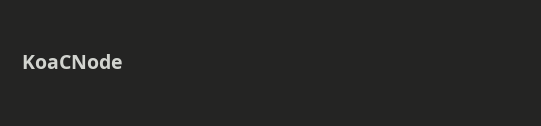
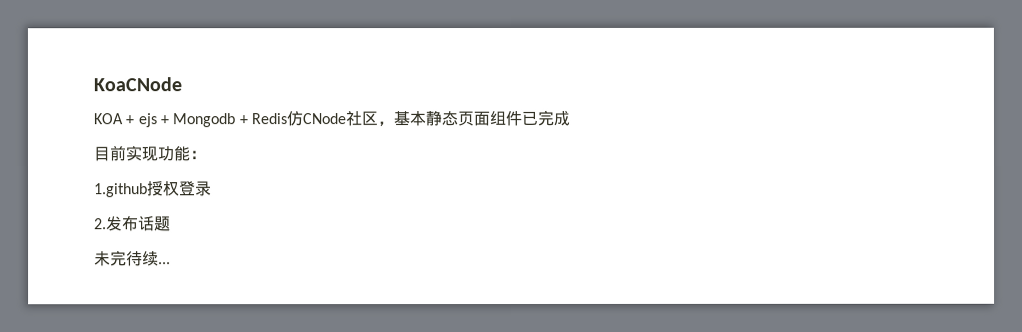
(123, 61) none -> [93,109,570,128] [93,145,206,162] [94,181,212,198] [94,215,171,232] [94,250,171,267] // KOA + ejs + Mongodb + Redis仿CNode社区，基本静态页面组件已完成 // 目前实现功能： // 1.github授权登录 // 2.发布话题 // 未完待续...

